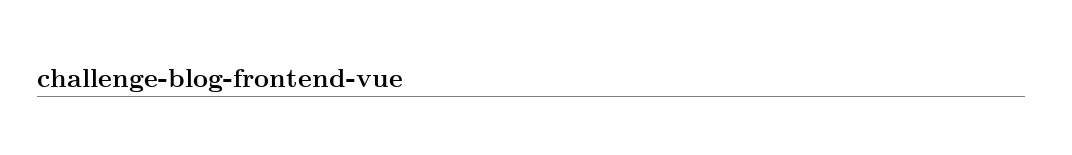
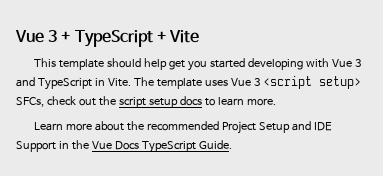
[37,69,403,92] challenge-blog-frontend-vue -> [15,30,199,47] [34,58,361,71] [16,76,361,90] [16,96,276,108] [34,121,332,134] [16,140,232,153] Vue 3 + TypeScript + Vite // This template should help get you started developing with Vue 3 and TypeScript in Vite. The template uses Vue 3 <script setup> SFCs, check out the script setup docs to learn more. // Learn more about the recommended Project Setup and IDE Support in the Vue Docs TypeScript Guide.

